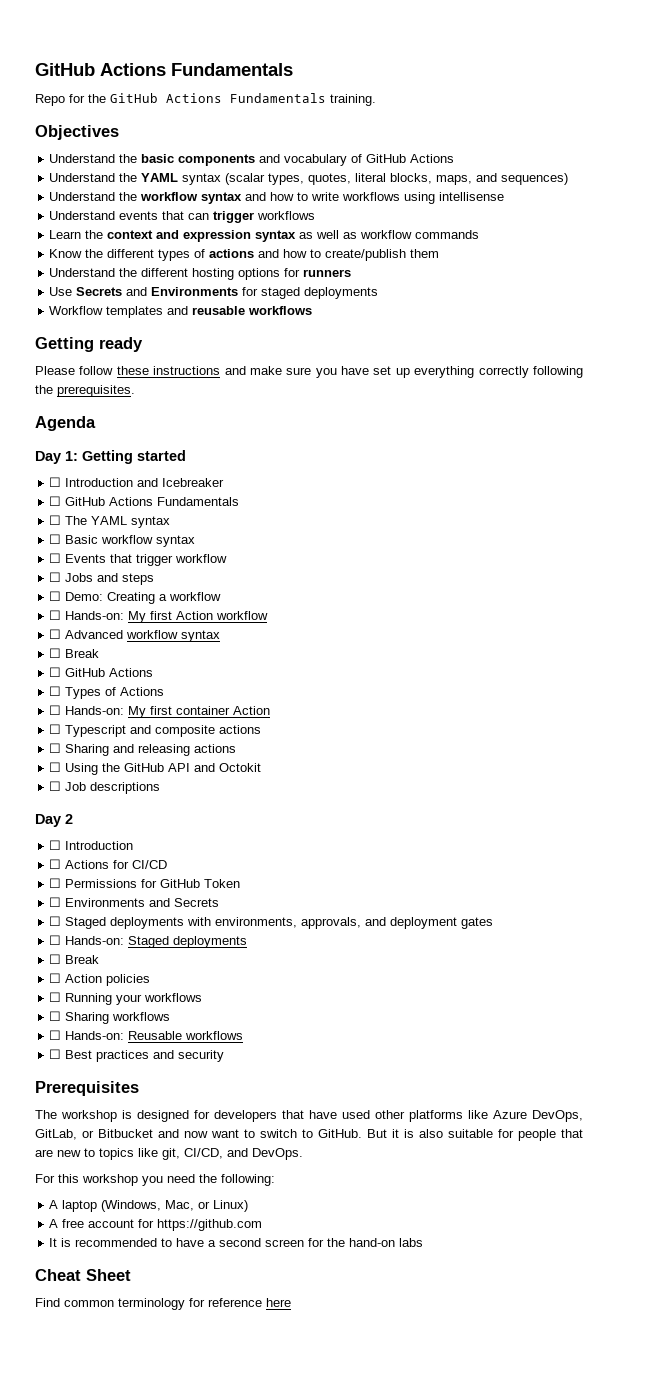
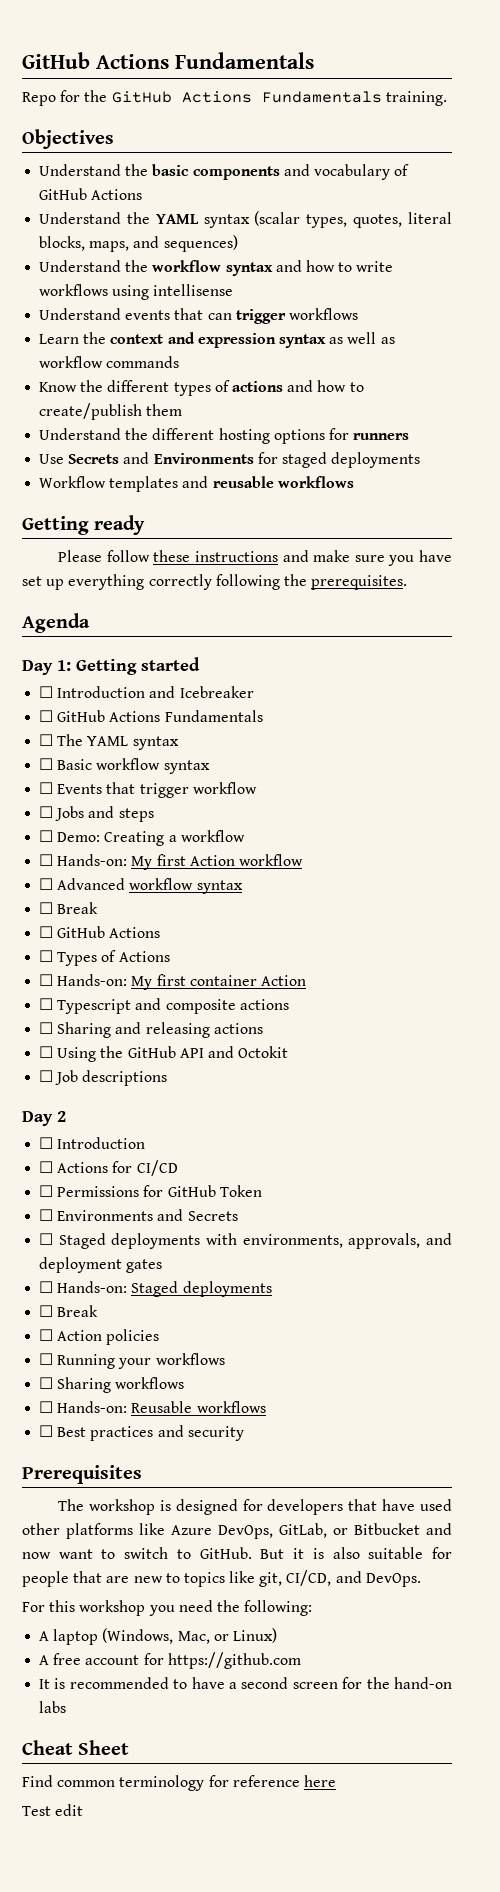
(291, 1302) none -> [22,1804,84,1816] // Test edit

